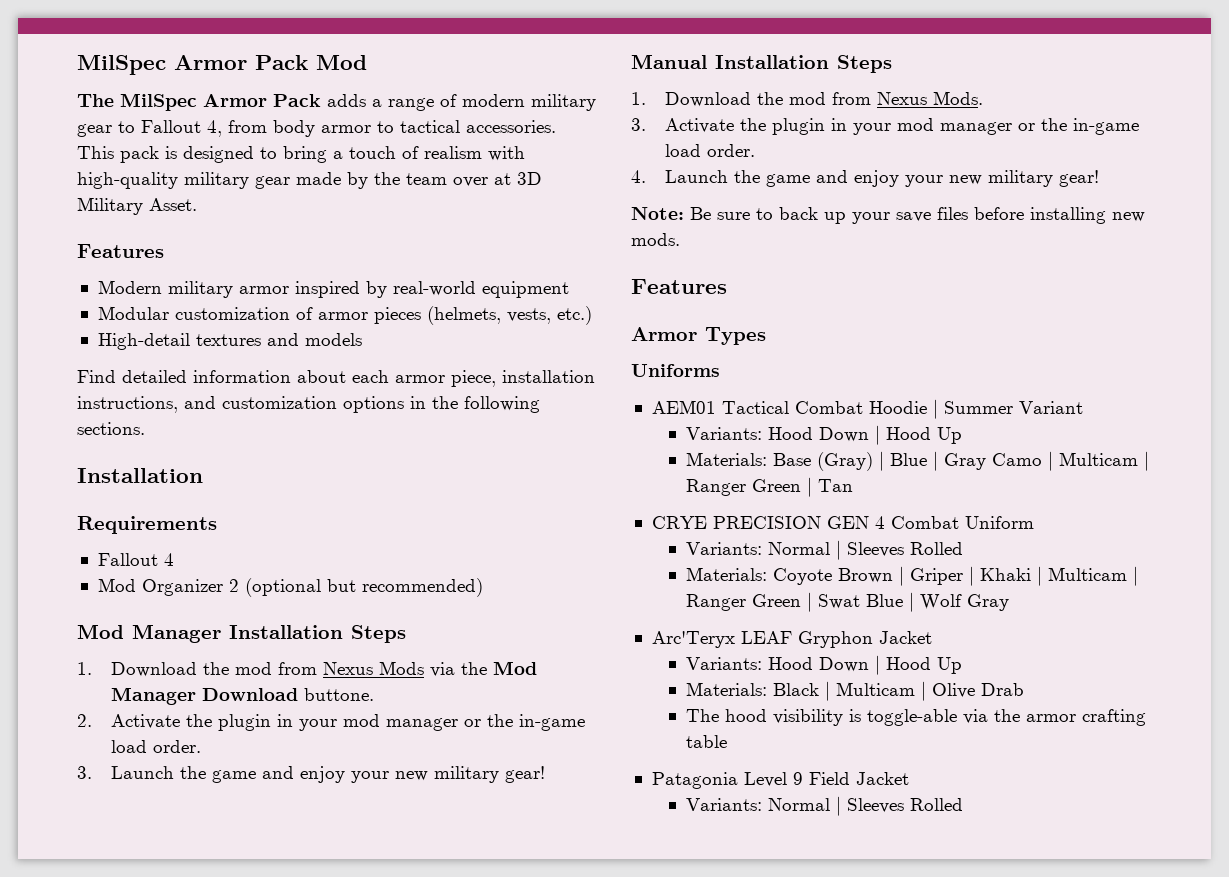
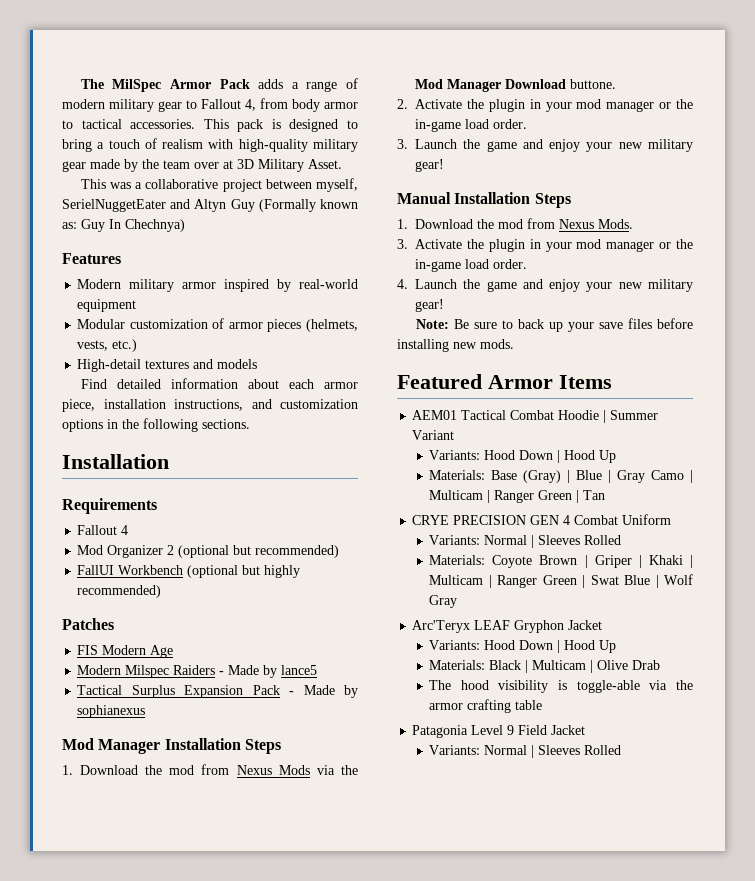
[77,55,367,75] MilSpec Armor Pack Mod // -> (80, 84) none
(197, 204) none -> [80,178,358,192] [62,199,358,212] [62,219,185,232] // This was a collaborative project between myself, SerielNuggetEater and Altyn Guy (Formally known as: Guy In Chechnya)
(483, 587) none -> [77,565,301,578] [77,585,162,598] [62,618,114,630] [77,645,174,658] [77,665,318,678] [77,685,359,698] [77,705,146,718] // FallUI Workbench (optional but highly recommended) // Patches // FIS Modern Age // Modern Milspec Raiders - Made by lance5 // Tactical Surplus Expansion Pack - Made by sophianexus
[631,279,727,294] [631,327,766,345] [631,364,720,377] Features // Armor Types // Uniforms -> [397,374,612,389] Featured Armor Items

